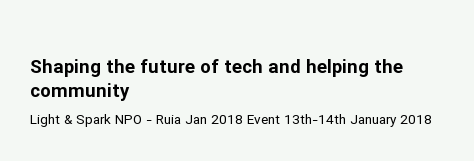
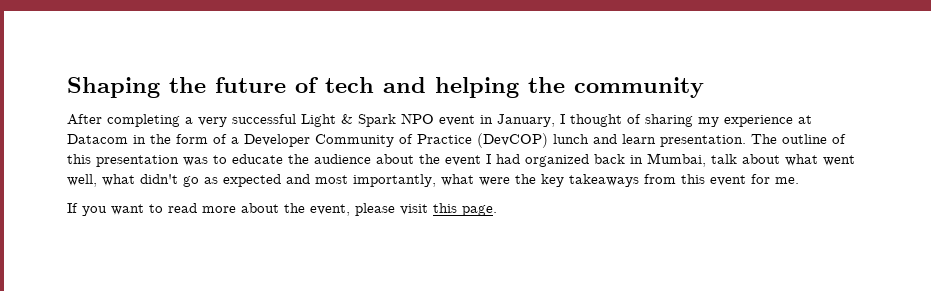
[30,114,432,127] Light & Spark NPO - Ruia Jan 2018 Event 13th-14th January 2018 -> [67,113,812,127] [67,133,846,148] [67,153,855,167] [67,174,799,187] [67,203,497,216] After completing a very successful Light & Spark NPO event in January, I thought of sharing my experience at Datacom in the form of a Developer Community of Practice (DevCOP) lunch and learn presentation. The outline of this presentation was to educate the audience about the event I had organized back in Mumbai, talk about what went well, what didn't go as expected and most importantly, what were the key takeaways from this event for me. // If you want to read more about the event, please visit this page.

